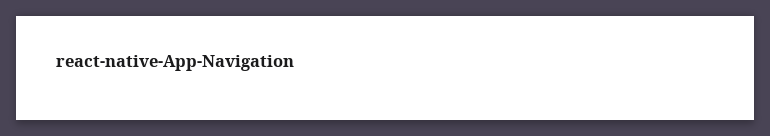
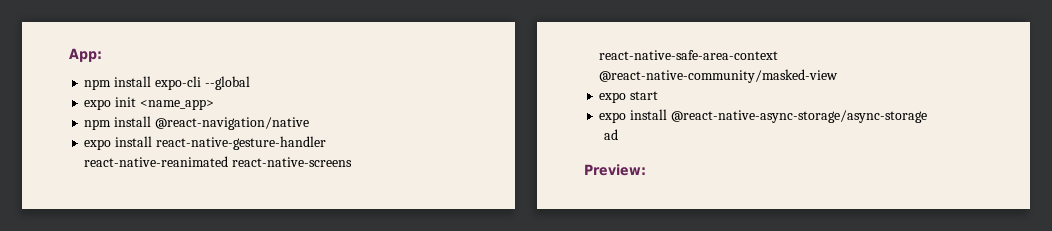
[56,55,294,71] react-native-App-Navigation -> [69,48,102,62] [84,76,250,90] [84,97,214,110] [84,116,309,130] [84,136,326,150] [84,156,353,167] [599,50,779,60] [599,69,839,83] [599,91,659,103] [599,109,927,123] [604,129,619,140] [584,164,646,176] App: // npm install expo-cli --global // expo init <name_app> // npm install @react-navigation/native // expo install react-native-gesture-handler react-native-reanimated react-native-screens react-native-safe-area-context @react-native-community/masked-view // expo start // expo install @react-native-async-storage/async-storage // ad // Preview:

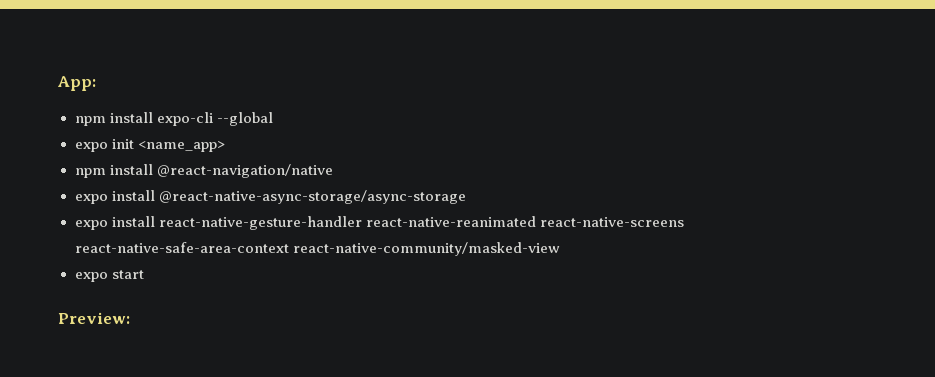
(309, 123) none -> [74,190,466,204] // expo install @react-native-async-storage/async-storage
[599,69,839,83] @react-native-community/masked-view -> [292,242,560,256] react-native-community/masked-view
[599,109,927,123] [604,129,619,140] // expo install @react-native-async-storage/async-storage // ad -> (144, 274) none

